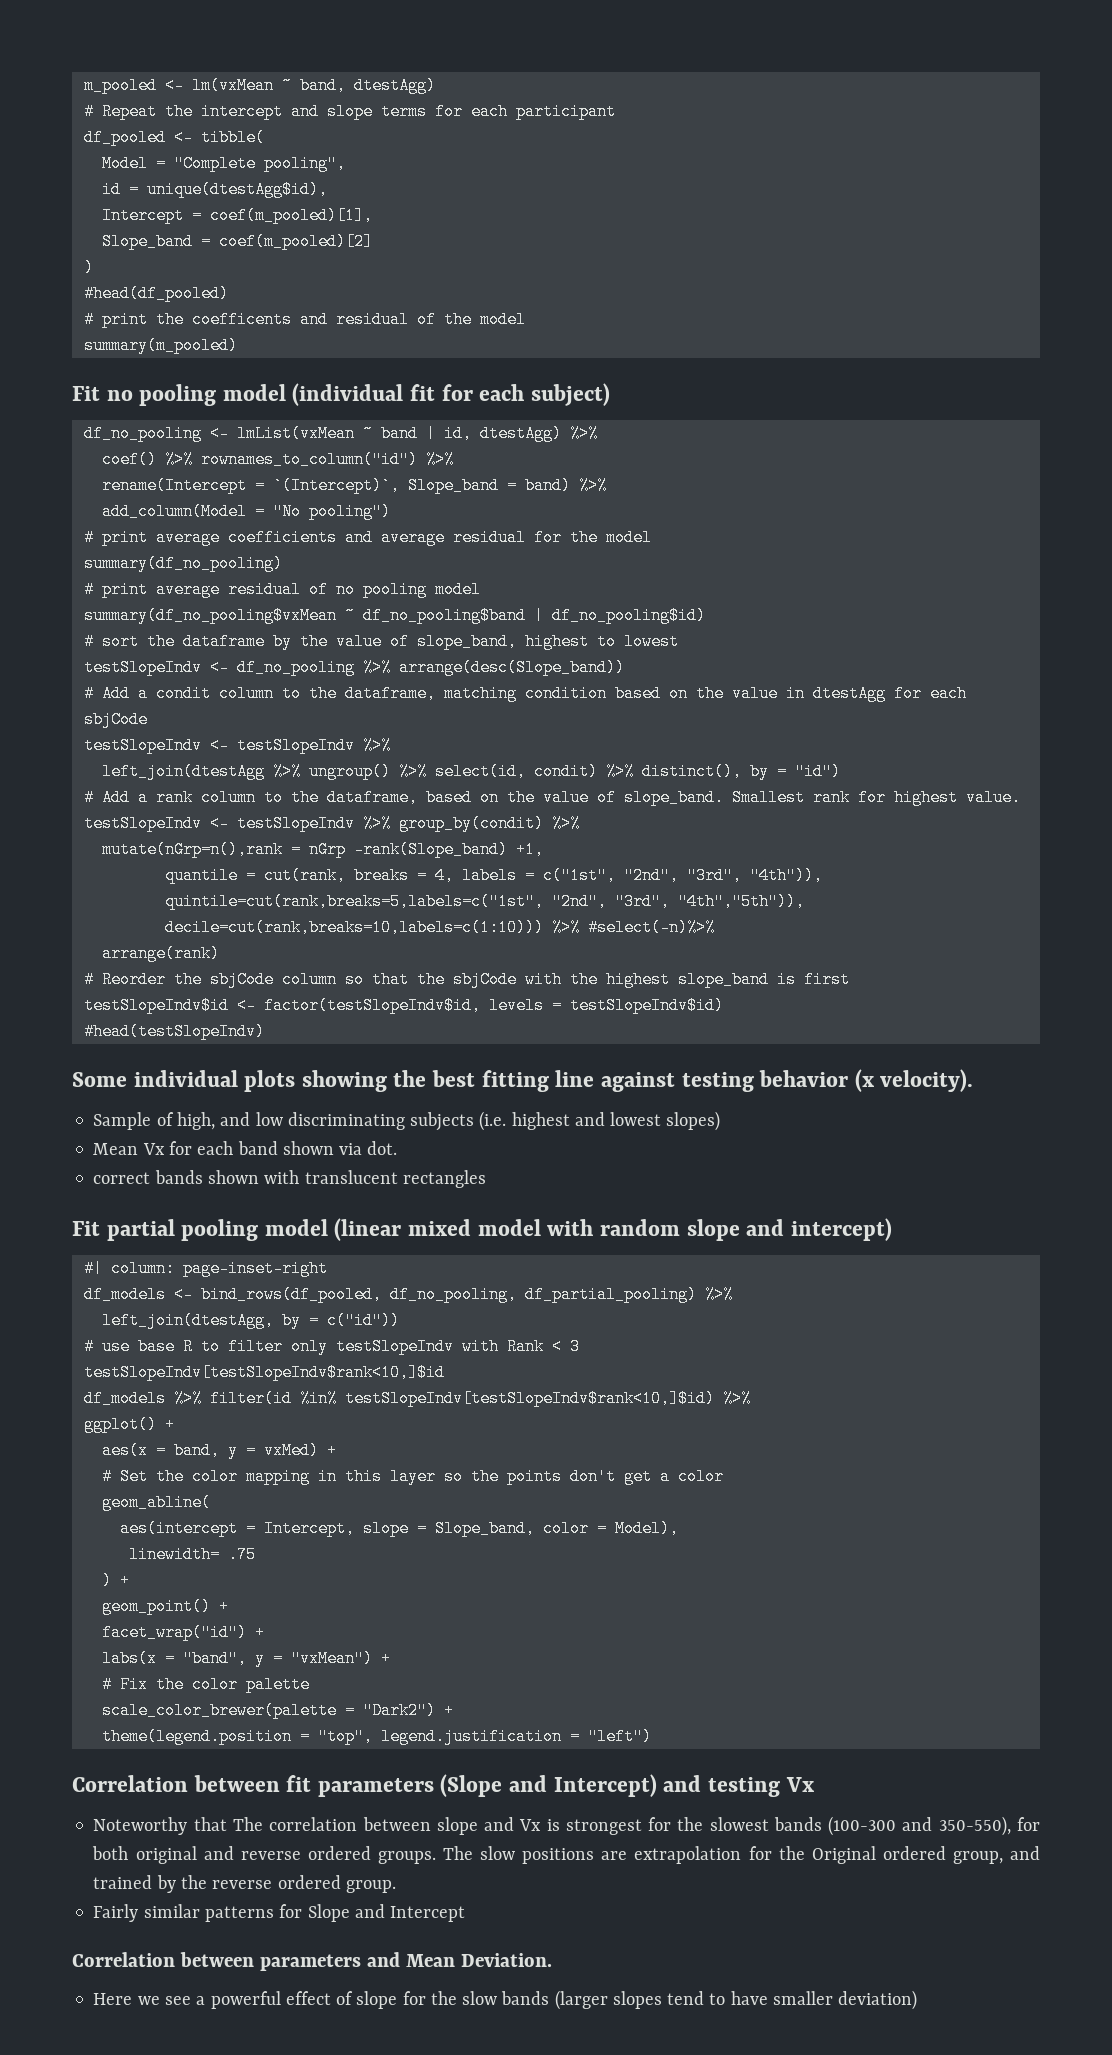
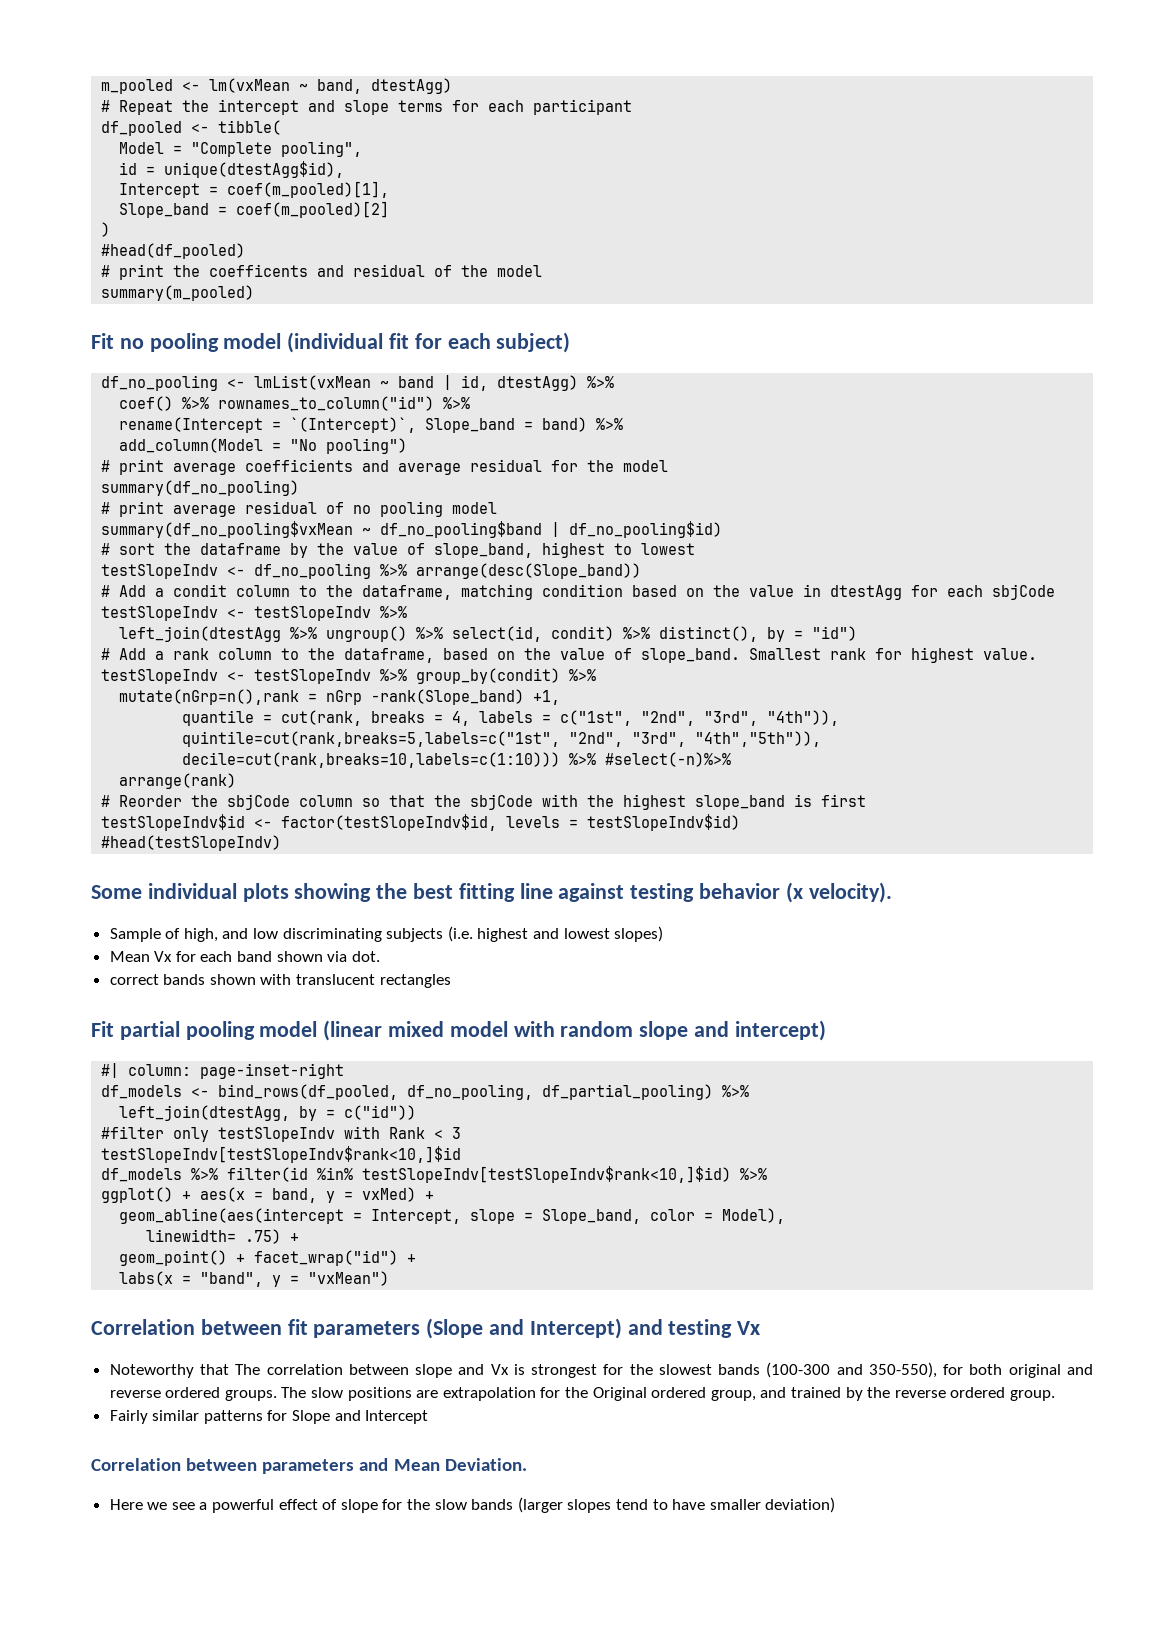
[83,1338,283,1355] # use base R to filter -> [101,1126,165,1139] #filter
(175, 1424) // -> (192, 1195) none
[101,1468,724,1485] [101,1494,211,1511] [119,1520,238,1537] # Set the color mapping in this layer so the points don't get a color // geom_abline( // aes(intercept -> [119,1208,345,1224] geom_abline(aes(intercept
[227,1546,256,1563] [101,1572,112,1589] .75 // ) -> [245,1229,282,1244] .75)
(229, 1606) // -> (246, 1258) none
[380,1650,391,1667] [101,1676,310,1693] [101,1702,454,1719] [101,1728,652,1745] + // # Fix the color palette // scale_color_brewer(palette = "Dark2") + // theme(legend.position = "top", legend.justification = "left") -> (390, 1278) none

